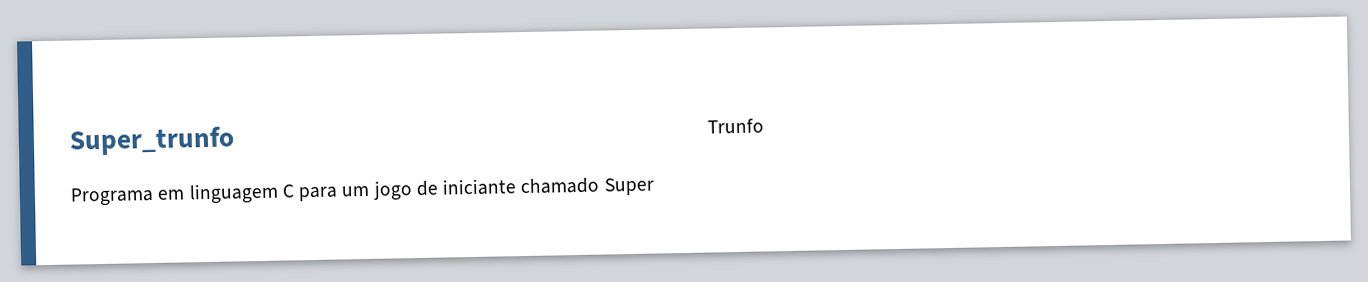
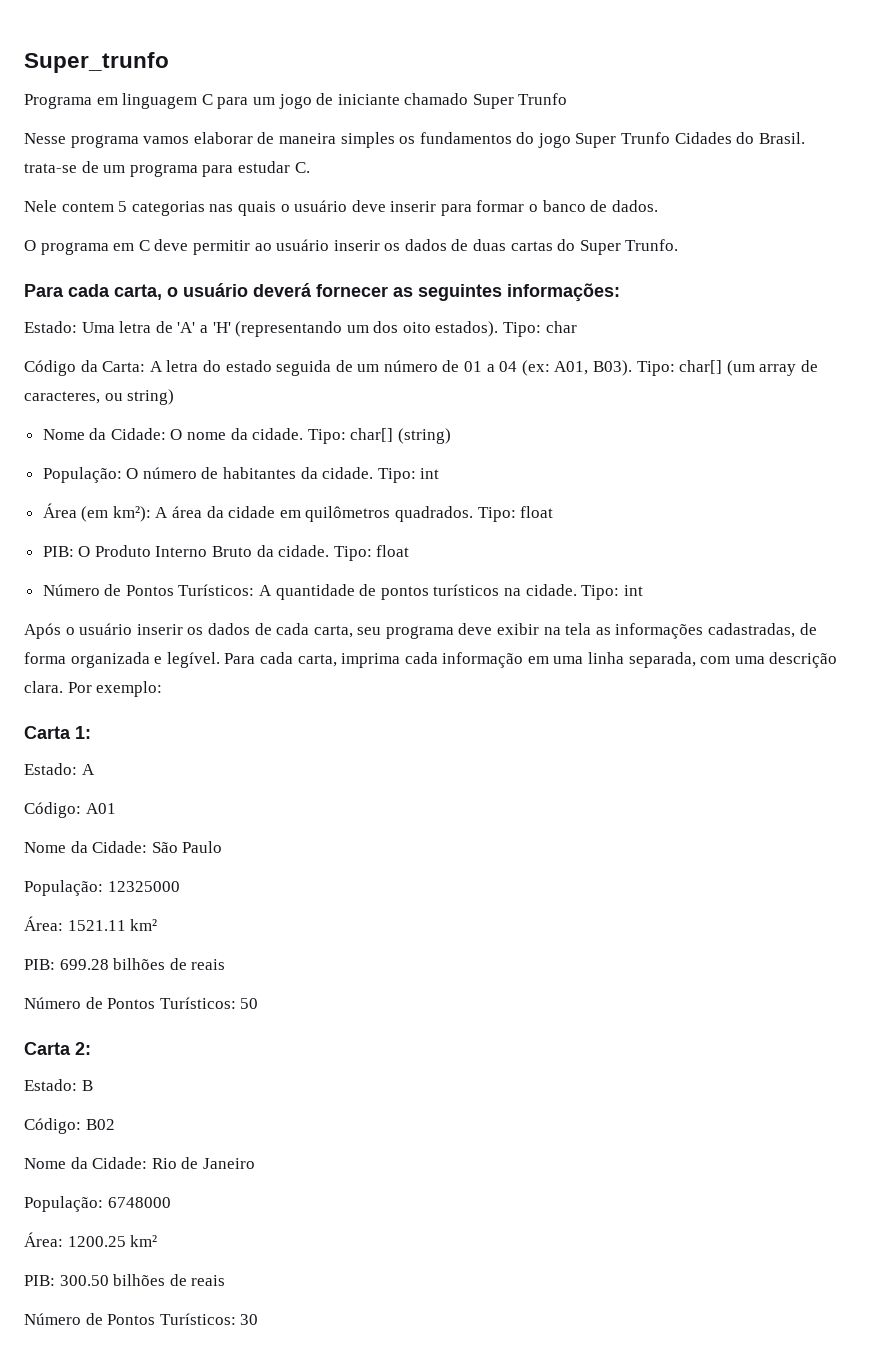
(764, 126) none -> [24,132,805,148] [24,161,310,177] [24,200,658,216] [24,239,679,255] [24,283,620,302] [24,321,577,337] [24,360,818,376] [24,389,175,405] [42,428,452,444] [42,467,440,483] [42,503,554,522] [42,545,410,561] [42,584,643,600] [24,623,817,639] [24,652,838,668] [24,681,163,697] [24,726,91,739] [24,763,95,775] [24,802,116,818] [24,841,223,853] [24,880,180,896] [24,916,158,931] [24,958,226,970] [24,997,259,1009] [24,1042,91,1055] [24,1079,93,1091] [24,1118,115,1134] [24,1157,255,1169] [24,1196,171,1212] [24,1232,158,1247] [24,1274,226,1286] [24,1313,259,1325] // Nesse programa vamos elaborar de maneira simples os fundamentos do jogo Super Trunfo Cidades do Brasil. trata-se de um programa para estudar C. // Nele contem 5 categorias nas quais o usuário deve inserir para formar o banco de dados. // O programa em C deve permitir ao usuário inserir os dados de duas cartas do Super Trunfo. // Para cada carta, o usuário deverá fornecer as seguintes informações: // Estado: Uma letra de 'A' a 'H' (representando um dos oito estados). Tipo: char // Código da Carta: A letra do estado seguida de um número de 01 a 04 (ex: A01, B03). Tipo: char[] (um array de caracteres, ou string) // Nome da Cidade: O nome da cidade. Tipo: char[] (string) // População: O número de habitantes da cidade. Tipo: int // Área (em km²): A área da cidade em quilômetros quadrados. Tipo: float // PIB: O Produto Interno Bruto da cidade. Tipo: float // Número de Pontos Turísticos: A quantidade de pontos turísticos na cidade. Tipo: int // Após o usuário inserir os dados de cada carta, seu programa deve exibir na tela as informações cadastradas, de forma organizada e legível. Para cada carta, imprima cada informação em uma linha separada, com uma descrição clara. Por exemplo: // Carta 1: // Estado: A // Código: A01 // Nome da Cidade: São Paulo // População: 12325000 // Área: 1521.11 km² // PIB: 699.28 bilhões de reais // Número de Pontos Turísticos: 50 // Carta 2: // Estado: B // Código: B02 // Nome da Cidade: Rio de Janeiro // População: 6748000 // Área: 1200.25 km² // PIB: 300.50 bilhões de reais // Número de Pontos Turísticos: 30

